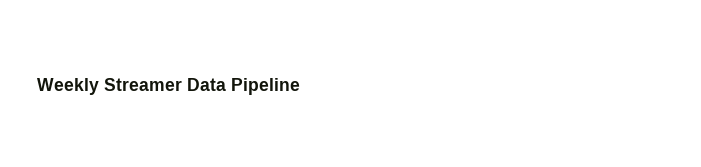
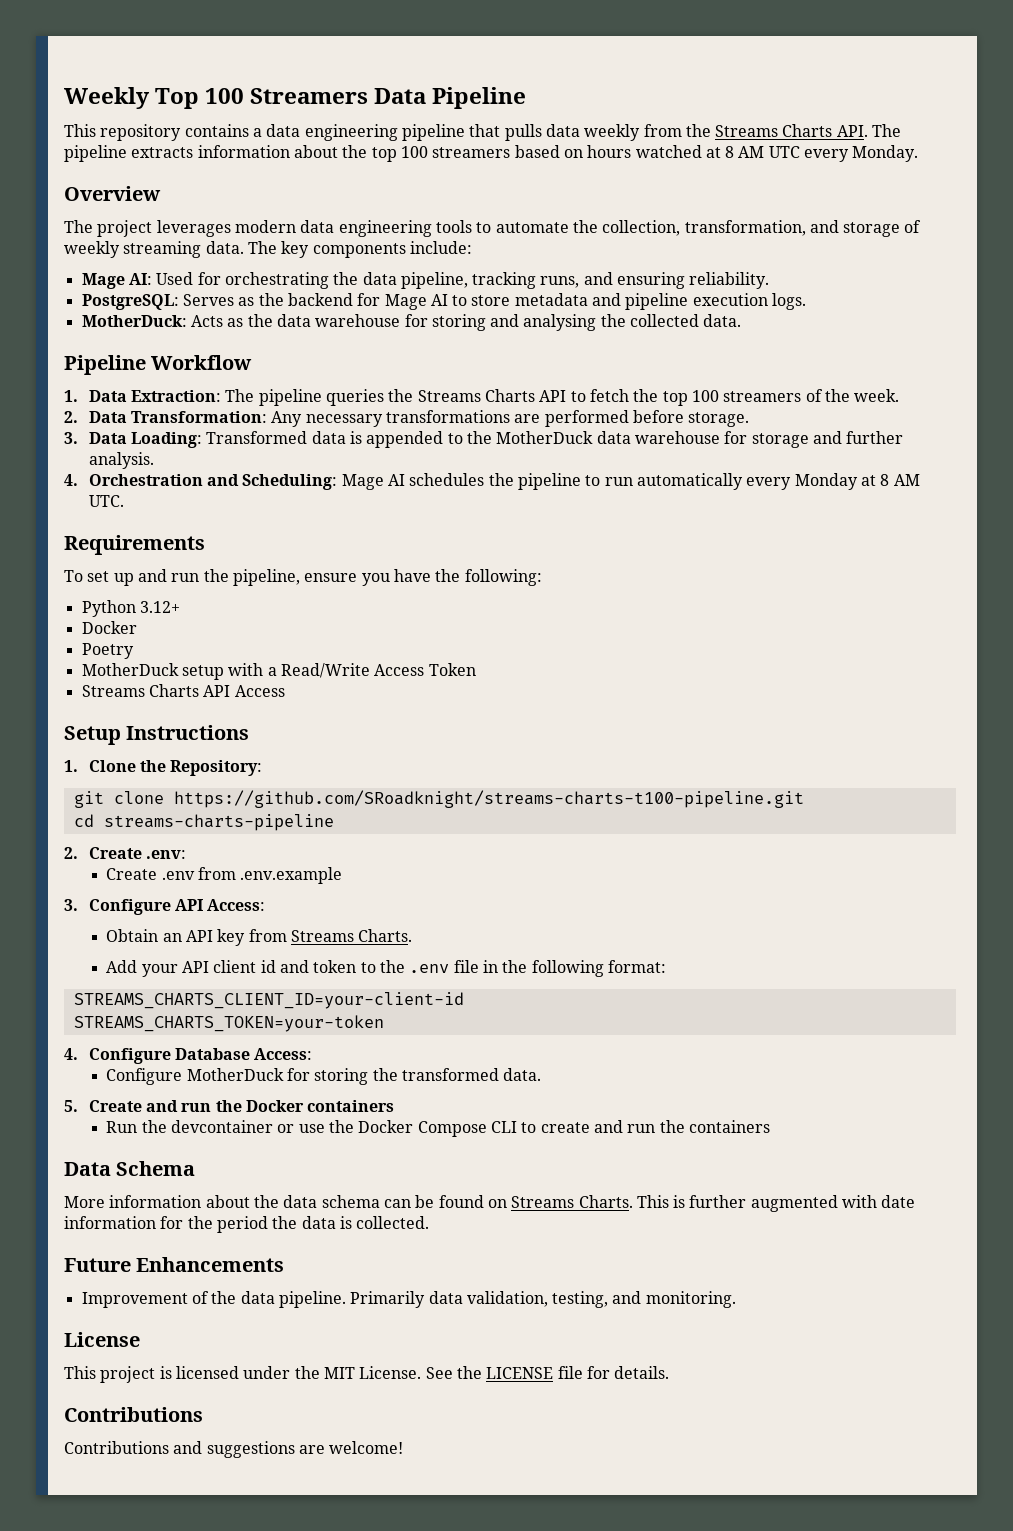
[104,78,182,91] Streamer -> [155,88,369,109] Top 100 Streamers
(300, 86) none -> [64,124,902,141] [64,145,919,162] [64,186,161,201] [64,220,922,237] [64,241,472,258] [81,272,770,289] [81,293,807,310] [81,314,742,331] [64,355,253,375] [64,389,900,406] [64,410,750,427] [64,431,904,448] [88,452,154,469] [64,473,920,490] [88,495,124,507] [64,535,205,555] [64,569,542,586] [81,600,180,617] [81,621,137,634] [81,643,134,659] [81,663,476,680] [81,684,285,697] [64,725,250,745] [64,760,263,776] [73,790,804,808] [73,814,334,831] [64,847,187,859] [106,867,343,884] [64,899,266,915] [106,929,413,946] [106,960,666,977] [73,992,464,1009] [73,1015,384,1032] [64,1048,313,1064] [106,1068,542,1085] [64,1100,395,1112] [106,1120,770,1137] [64,1161,196,1176] [64,1195,916,1212] [64,1216,430,1233] [64,1257,285,1272] [81,1291,736,1308] [64,1332,140,1347] [64,1366,670,1383] [64,1407,203,1422] [64,1441,404,1458] // This repository contains a data engineering pipeline that pulls data weekly from the Streams Charts API. The pipeline extracts information about the top 100 streamers based on hours watched at 8 AM UTC every Monday. // Overview // The project leverages modern data engineering tools to automate the collection, transformation, and storage of weekly streaming data. The key components include: // Mage AI: Used for orchestrating the data pipeline, tracking runs, and ensuring reliability. // PostgreSQL: Serves as the backend for Mage AI to store metadata and pipeline execution logs. // MotherDuck: Acts as the data warehouse for storing and analysing the collected data. // Pipeline Workflow // 1. Data Extraction: The pipeline queries the Streams Charts API to fetch the top 100 streamers of the week. // 2. Data Transformation: Any necessary transformations are performed before storage. // 3. Data Loading: Transformed data is appended to the MotherDuck data warehouse for storage and further analysis. // 4. Orchestration and Scheduling: Mage AI schedules the pipeline to run automatically every Monday at 8 AM UTC. // Requirements // To set up and run the pipeline, ensure you have the following: // Python 3.12+ // Docker // Poetry // MotherDuck setup with a Read/Write Access Token // Streams Charts API Access // Setup Instructions // 1. Clone the Repository: // git clone https://github.com/SRoadknight/streams-charts-t100-pipeline.git // cd streams-charts-pipeline // 2. Create .env: // Create .env from .env.example // 3. Configure API Access: // Obtain an API key from Streams Charts. // Add your API client id and token to the .env file in the following format: // STREAMS_CHARTS_CLIENT_ID=your-client-id // STREAMS_CHARTS_TOKEN=your-token // 4. Configure Database Access: // Configure MotherDuck for storing the transformed data. // 5. Create and run the Docker containers // Run the devcontainer or use the Docker Compose CLI to create and run the containers // Data Schema // More information about the data schema can be found on Streams Charts. This is further augmented with date information for the period the data is collected. // Future Enhancements // Improvement of the data pipeline. Primarily data validation, testing, and monitoring. // License // This project is licensed under the MIT License. See the LICENSE file for details. // Contributions // Contributions and suggestions are welcome!

